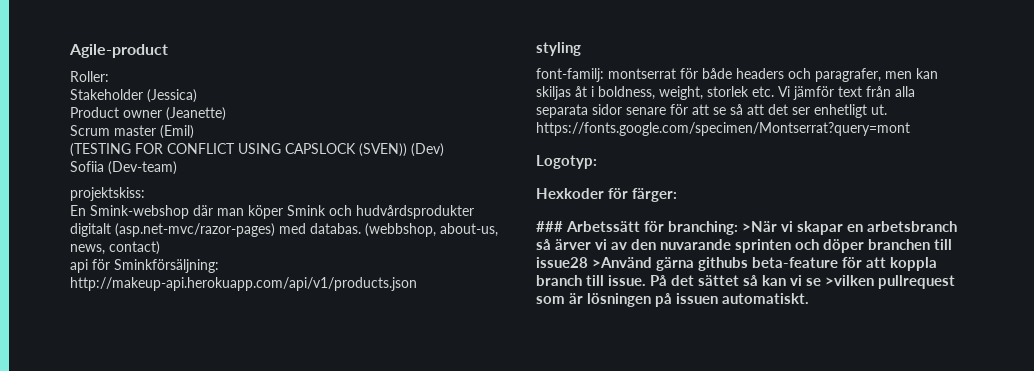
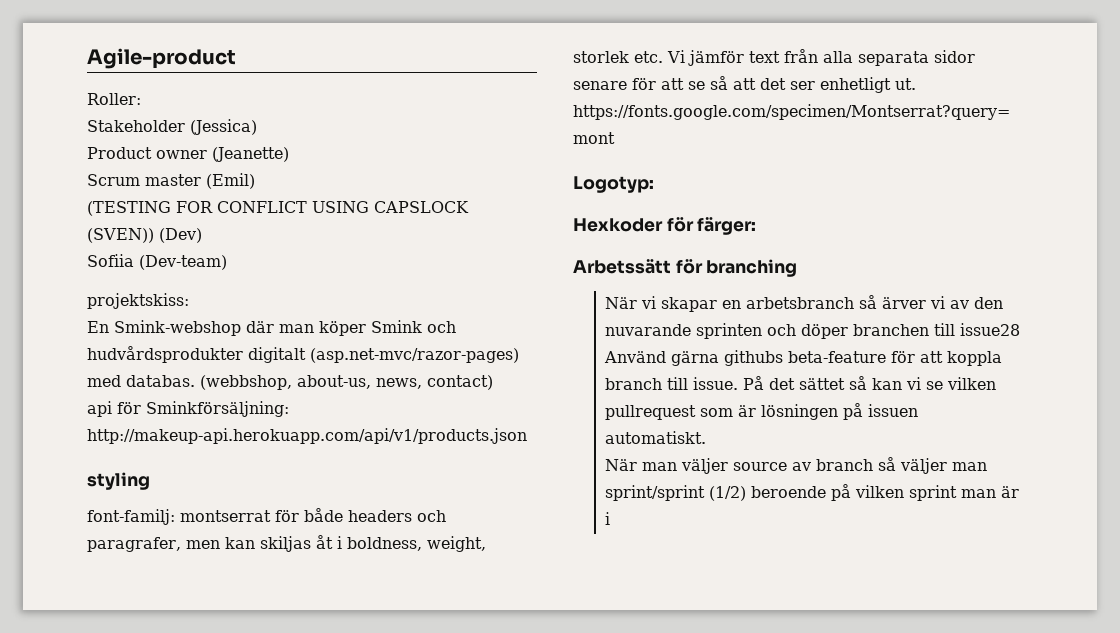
[536,221,563,232] ### -> (757, 226) none
[668,221,777,235] branching: >När -> [706,259,798,277] [604,297,637,309] branching // När
[592,257,652,268] >Använd -> [603,351,666,363] Använd
[825,275,874,286] >vilken -> [946,377,996,390] vilken
(809, 298) none -> [604,457,987,474] [604,484,1019,501] [604,512,610,525] // När man väljer source av branch så väljer man sprint/sprint (1/2) beroende på vilken sprint man är i

